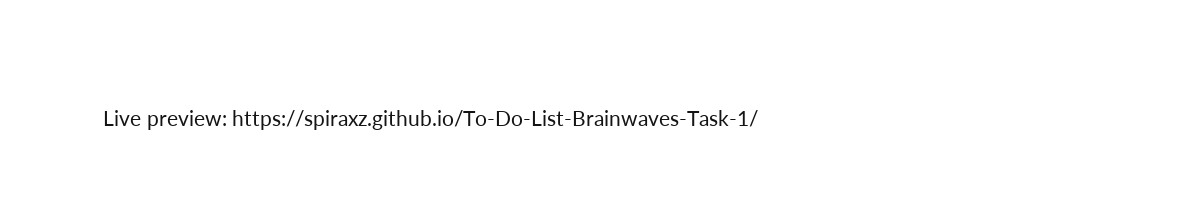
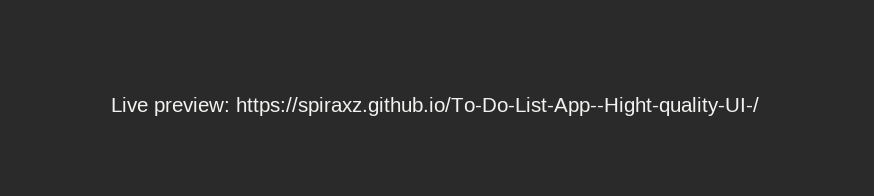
[232,110,759,130] https://spiraxz.github.io/To-Do-List-Brainwaves-Task-1/ -> [236,97,759,116] https://spiraxz.github.io/To-Do-List-App--Hight-quality-UI-/

